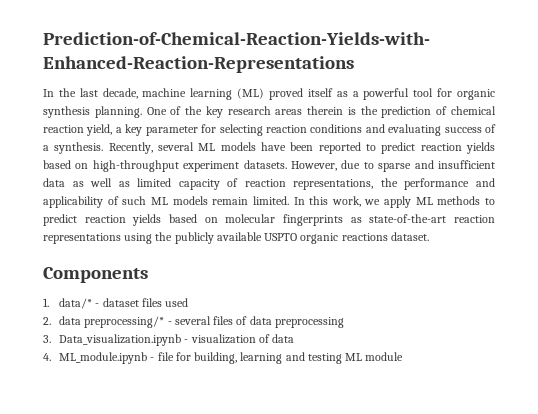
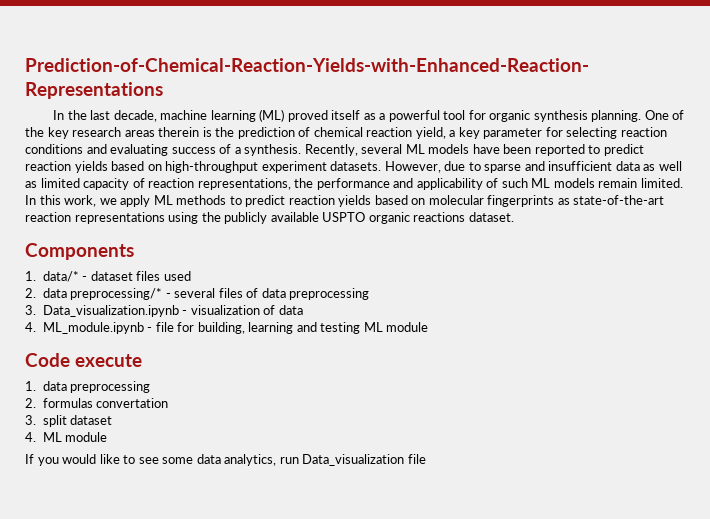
(404, 356) none -> [25,353,142,367] [25,381,151,393] [25,398,169,408] [25,415,113,427] [25,432,108,442] [25,454,426,466] // Code execute // 1. data preprocessing // 2. formulas convertation // 3. split dataset // 4. ML module // If you would like to see some data analytics, run Data_visualization file

